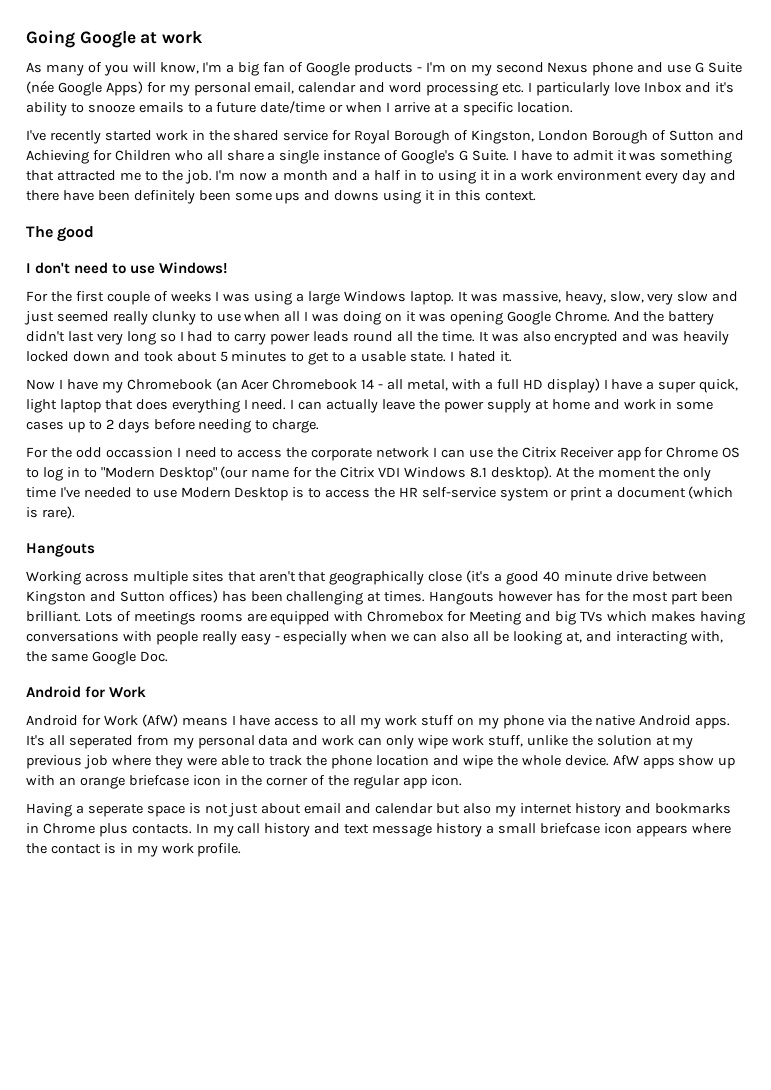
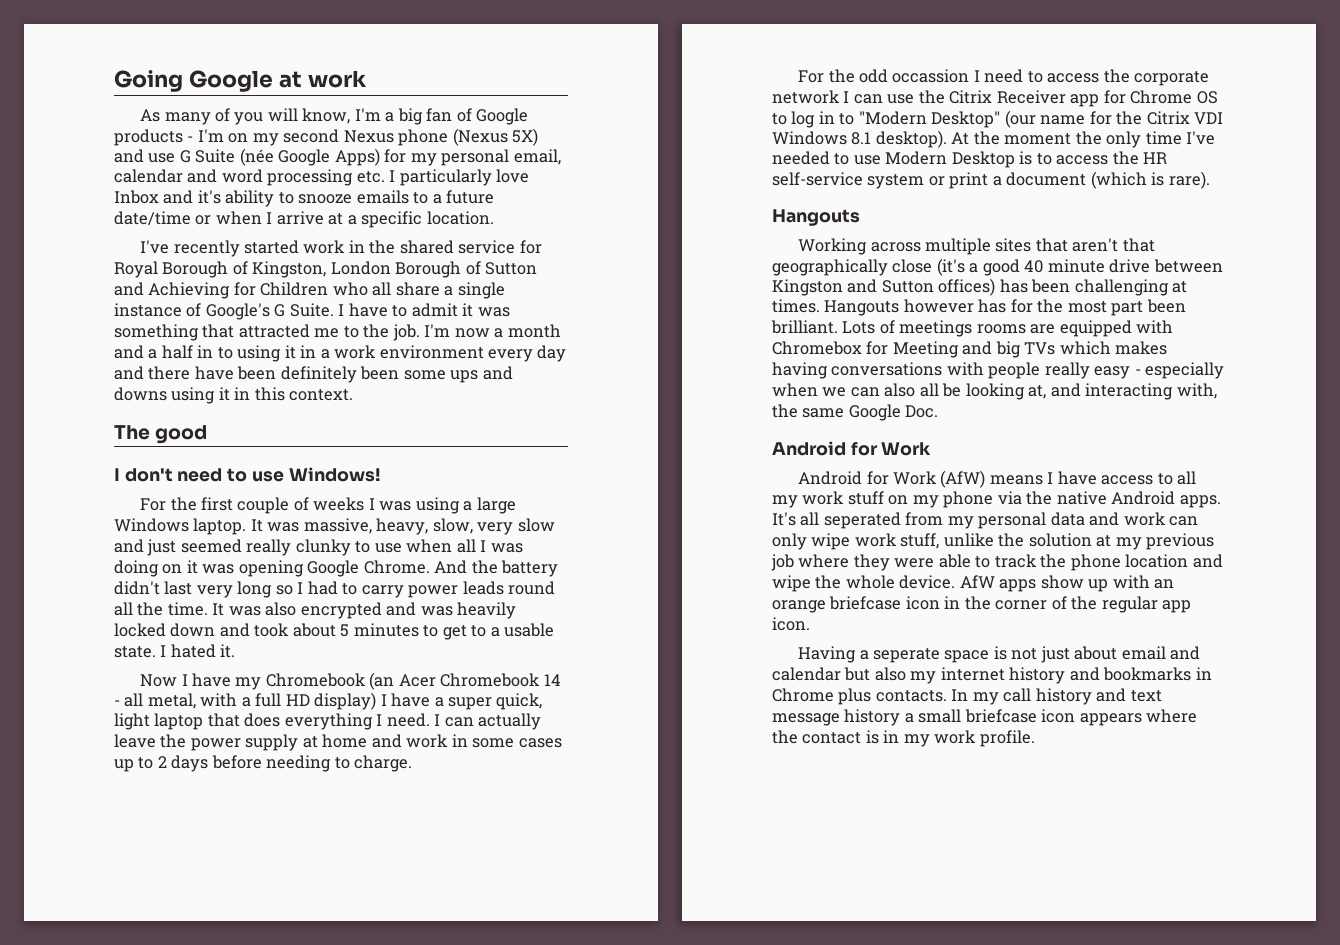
(634, 69) none -> [452,128,539,146] (Nexus 5X)

